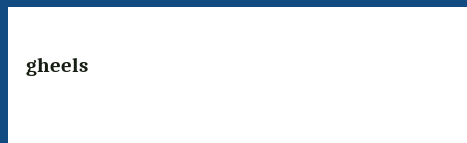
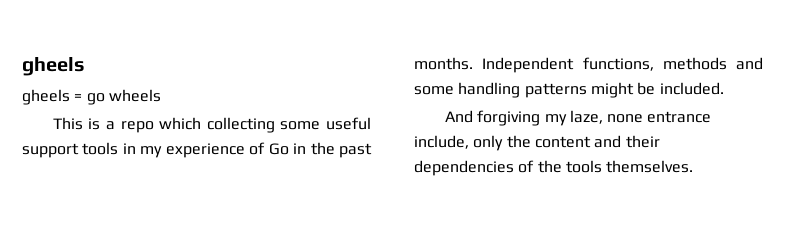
[26,57,88,76] gheels -> [22,57,85,76] [22,89,161,105] [52,117,371,133] [22,142,373,158] [414,57,763,73] [414,82,724,98] [444,110,712,126] [414,135,660,151] [414,160,694,176] gheels // gheels = go wheels // This is a repo which collecting some useful support tools in my experience of Go in the past months. Independent functions, methods and some handling patterns might be included. // And forgiving my laze, none entrance include, only the content and their dependencies of the tools themselves.

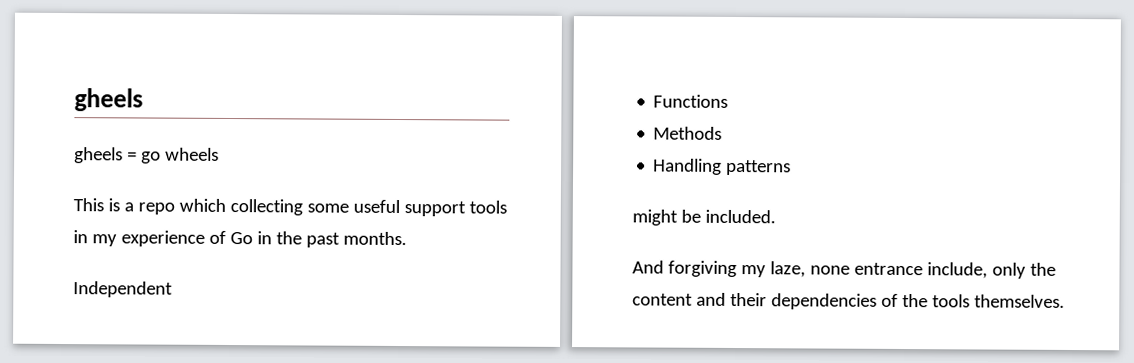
(473, 63) none -> (407, 238) //
[582,57,763,71] [414,82,521,98] functions, methods and some handling -> [653,94,729,108] [653,126,723,140] [653,158,723,175] // Functions // Methods // Handling
(587, 90) none -> (792, 167) //

